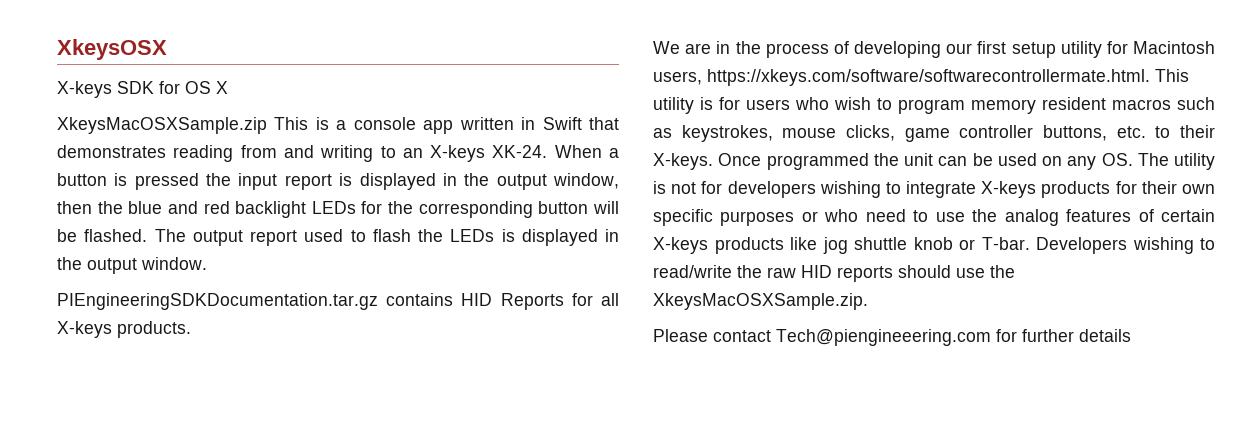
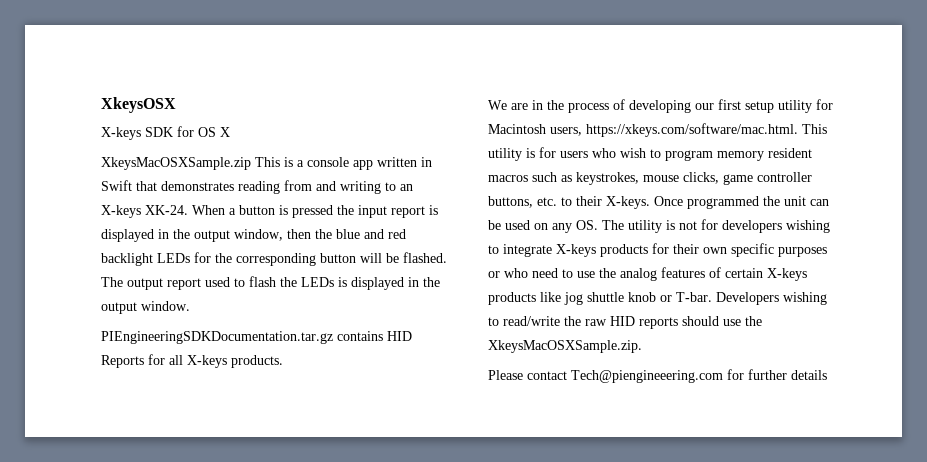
[707,69,1150,86] https://xkeys.com/software/softwarecontrollermate.html. -> [586,123,798,137] https://xkeys.com/software/mac.html.

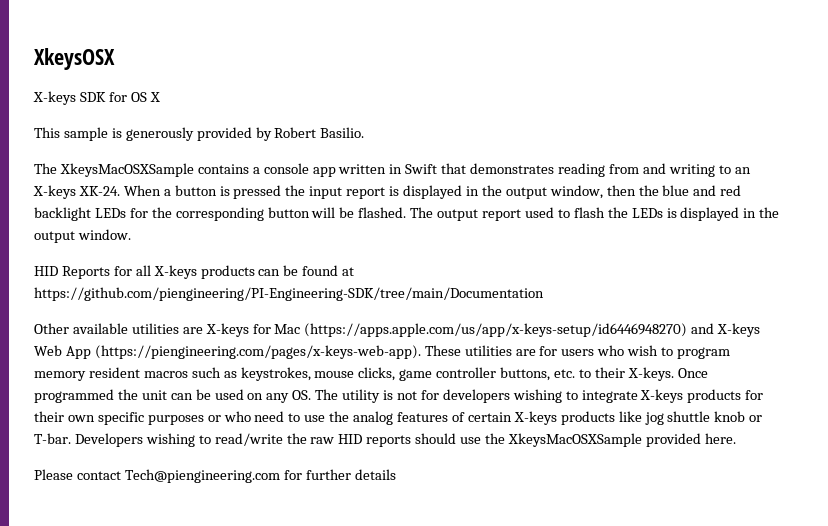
[101,157,293,170] XkeysMacOSXSample.zip This is -> [34,127,365,141] [34,163,249,177] This sample is generously provided by Robert Basilio. // The XkeysMacOSXSample contains
[101,331,383,344] PIEngineeringSDKDocumentation.tar.gz contains -> (131, 234) none
[231,355,283,368] [488,99,833,113] [488,123,827,137] [488,148,535,161] products. // We are in the process of developing our first setup utility for Macintosh users, https://xkeys.com/software/mac.html. This utility is -> [200,265,355,279] [34,287,544,301] [34,323,761,337] [34,345,536,359] products can be found at https://github.com/piengineering/PI-Engineering-SDK/tree/main/Documentation // Other available utilities are X-keys for Mac (https://apps.apple.com/us/app/x-keys-setup/id6446948270) and X-keys Web App (https://piengineering.com/pages/x-keys-web-app). These utilities are
[488,340,642,353] XkeysMacOSXSample.zip. -> [507,433,736,447] XkeysMacOSXSample provided here.
[571,370,723,383] Tech@piengineeering.com -> [124,469,280,483] Tech@piengineering.com

